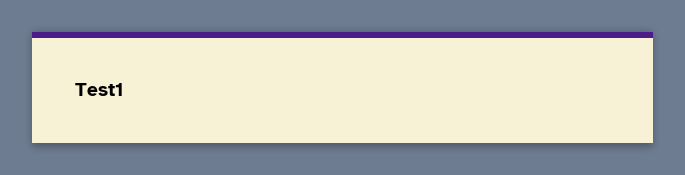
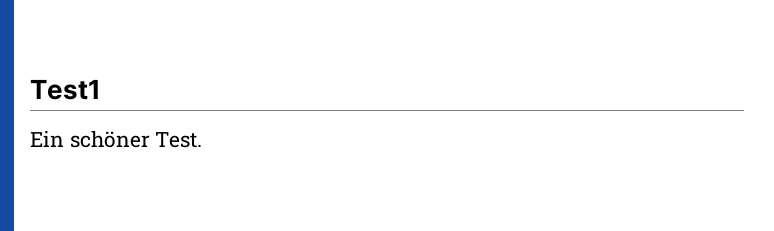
(124, 89) none -> [30,131,203,148] // Ein schöner Test.

